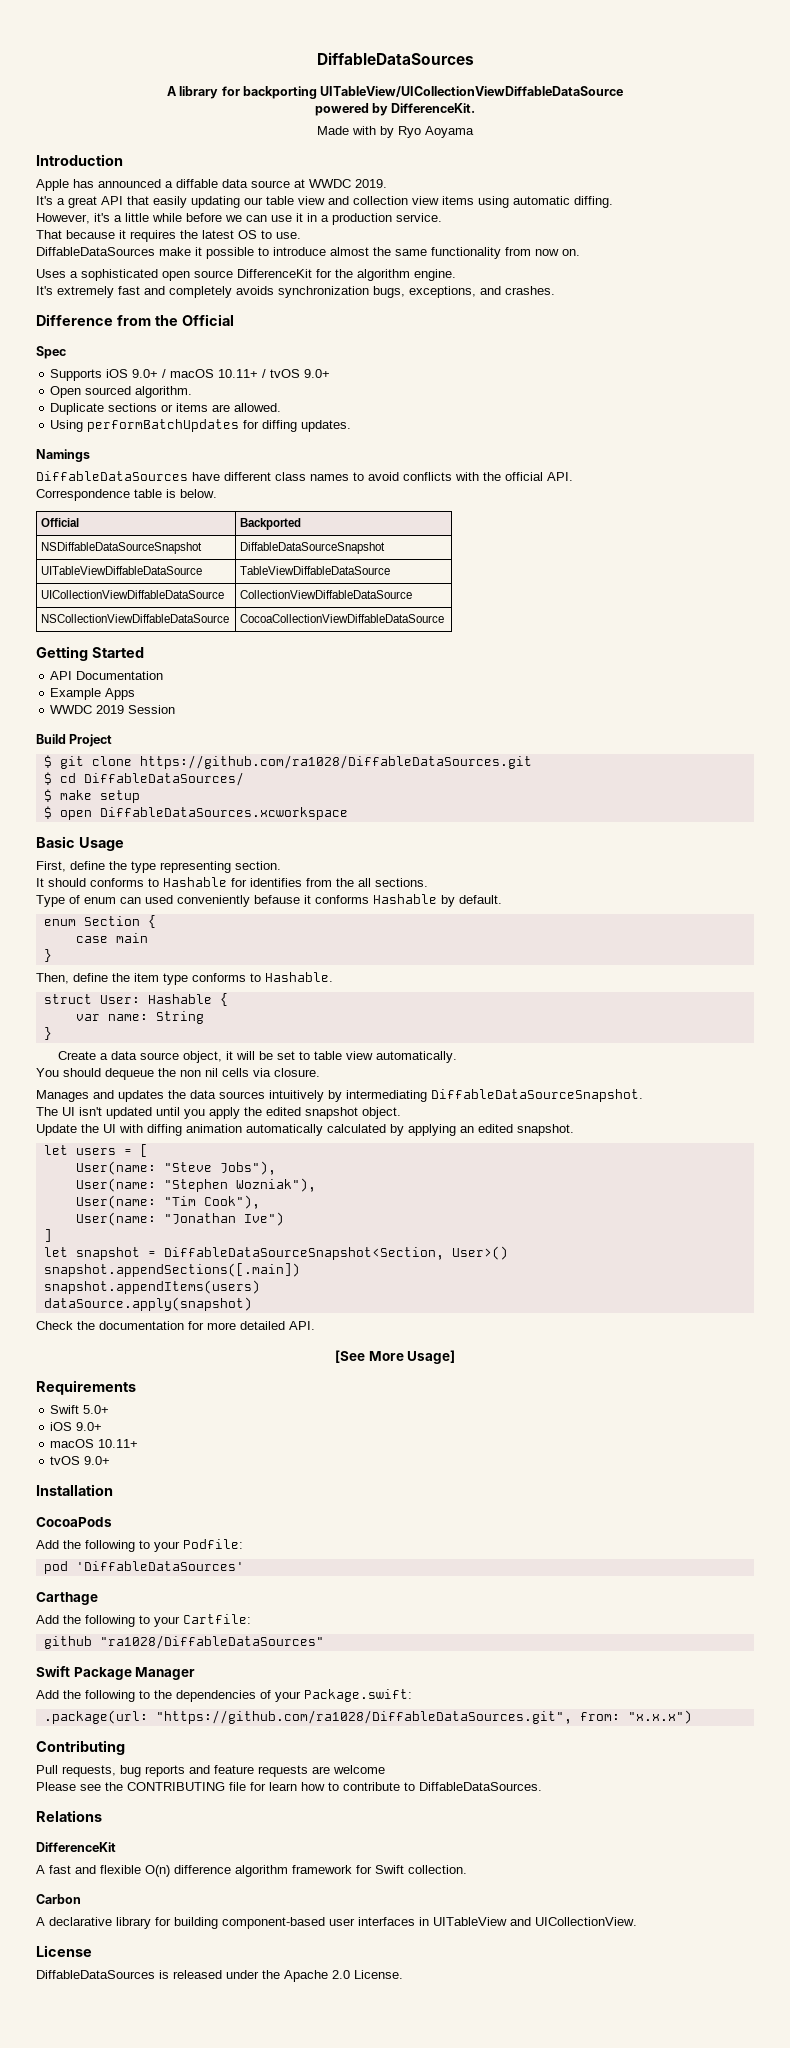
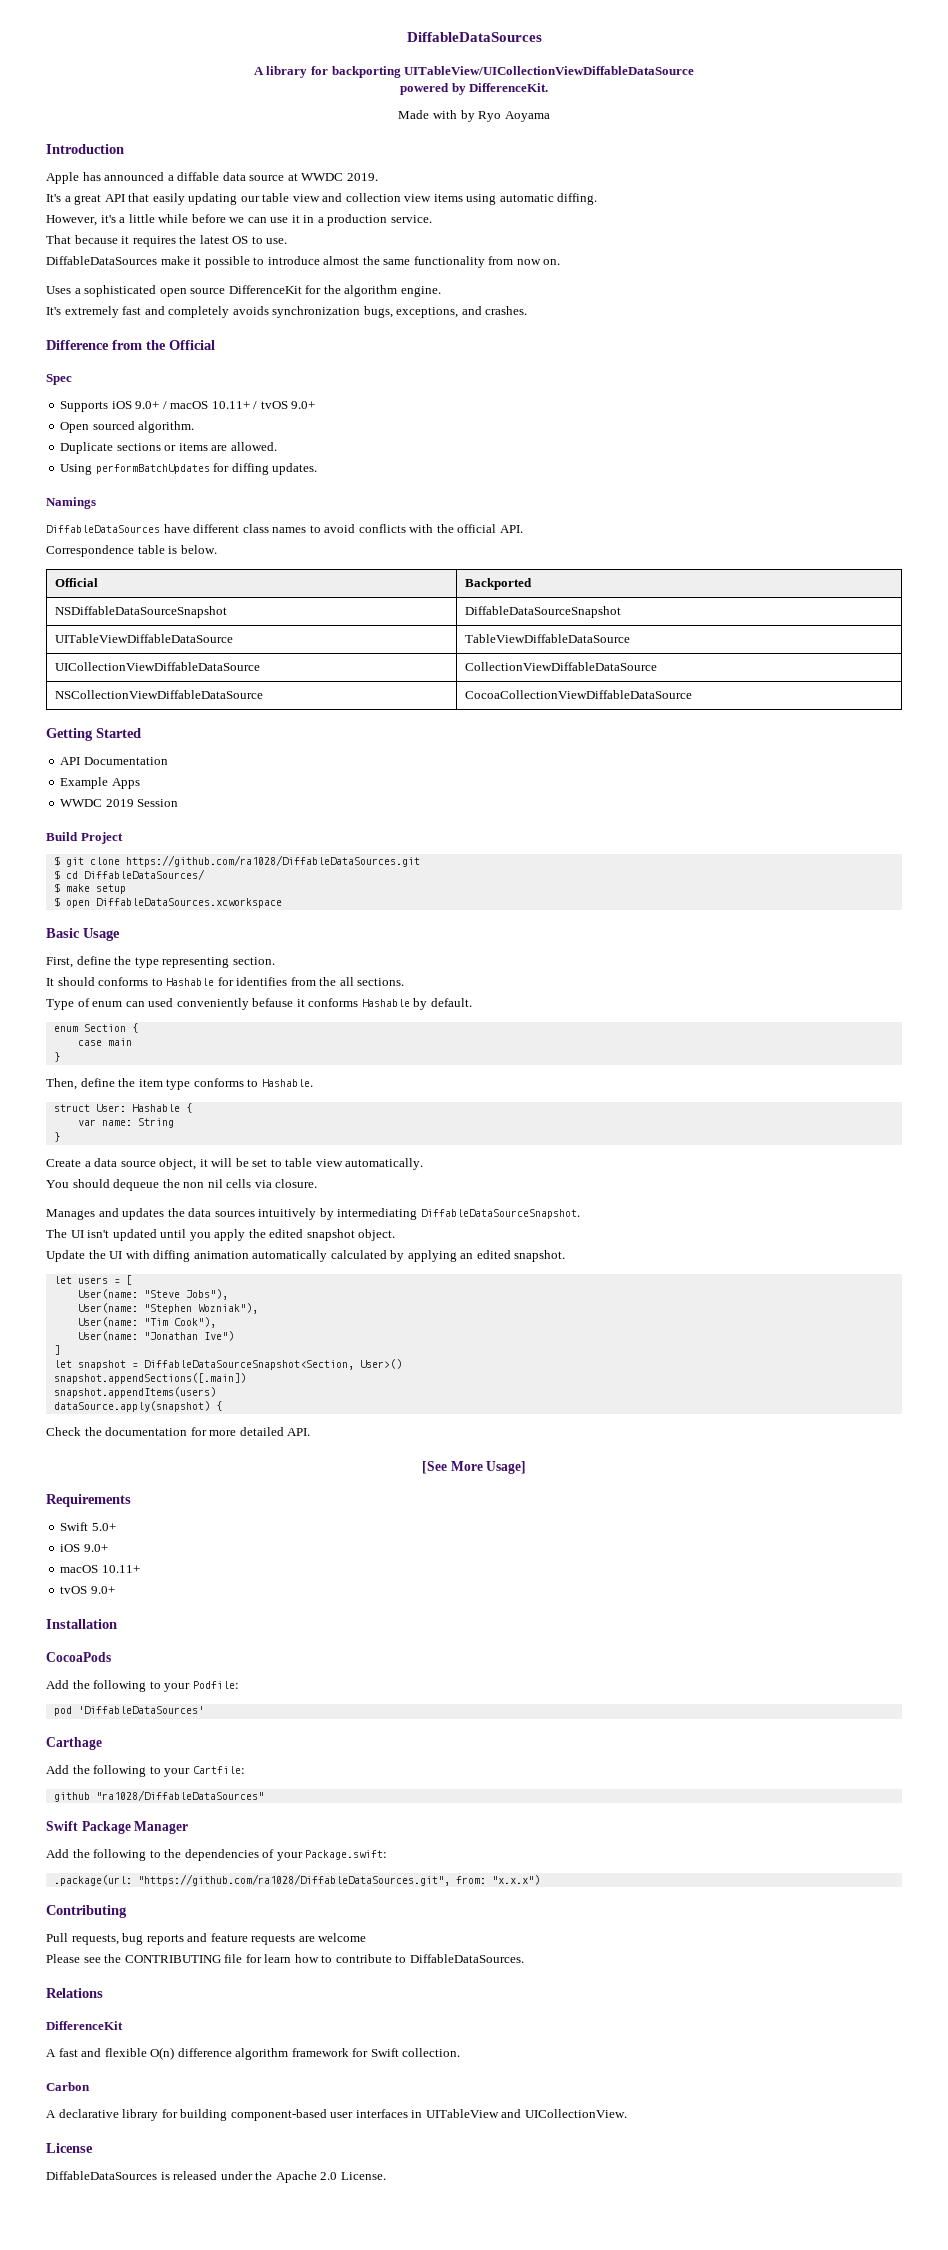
(252, 1304) none -> [215,1401,222,1411] {

